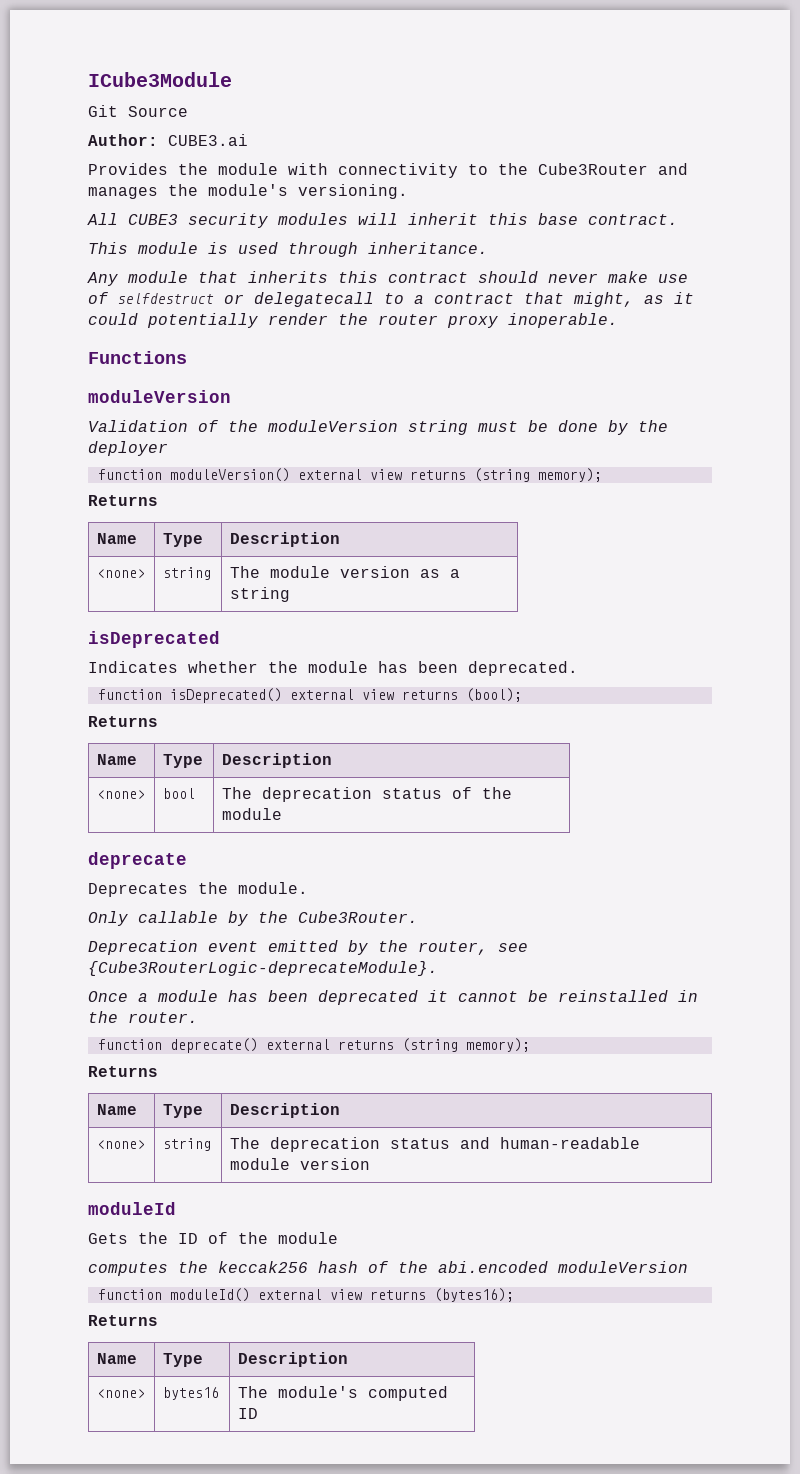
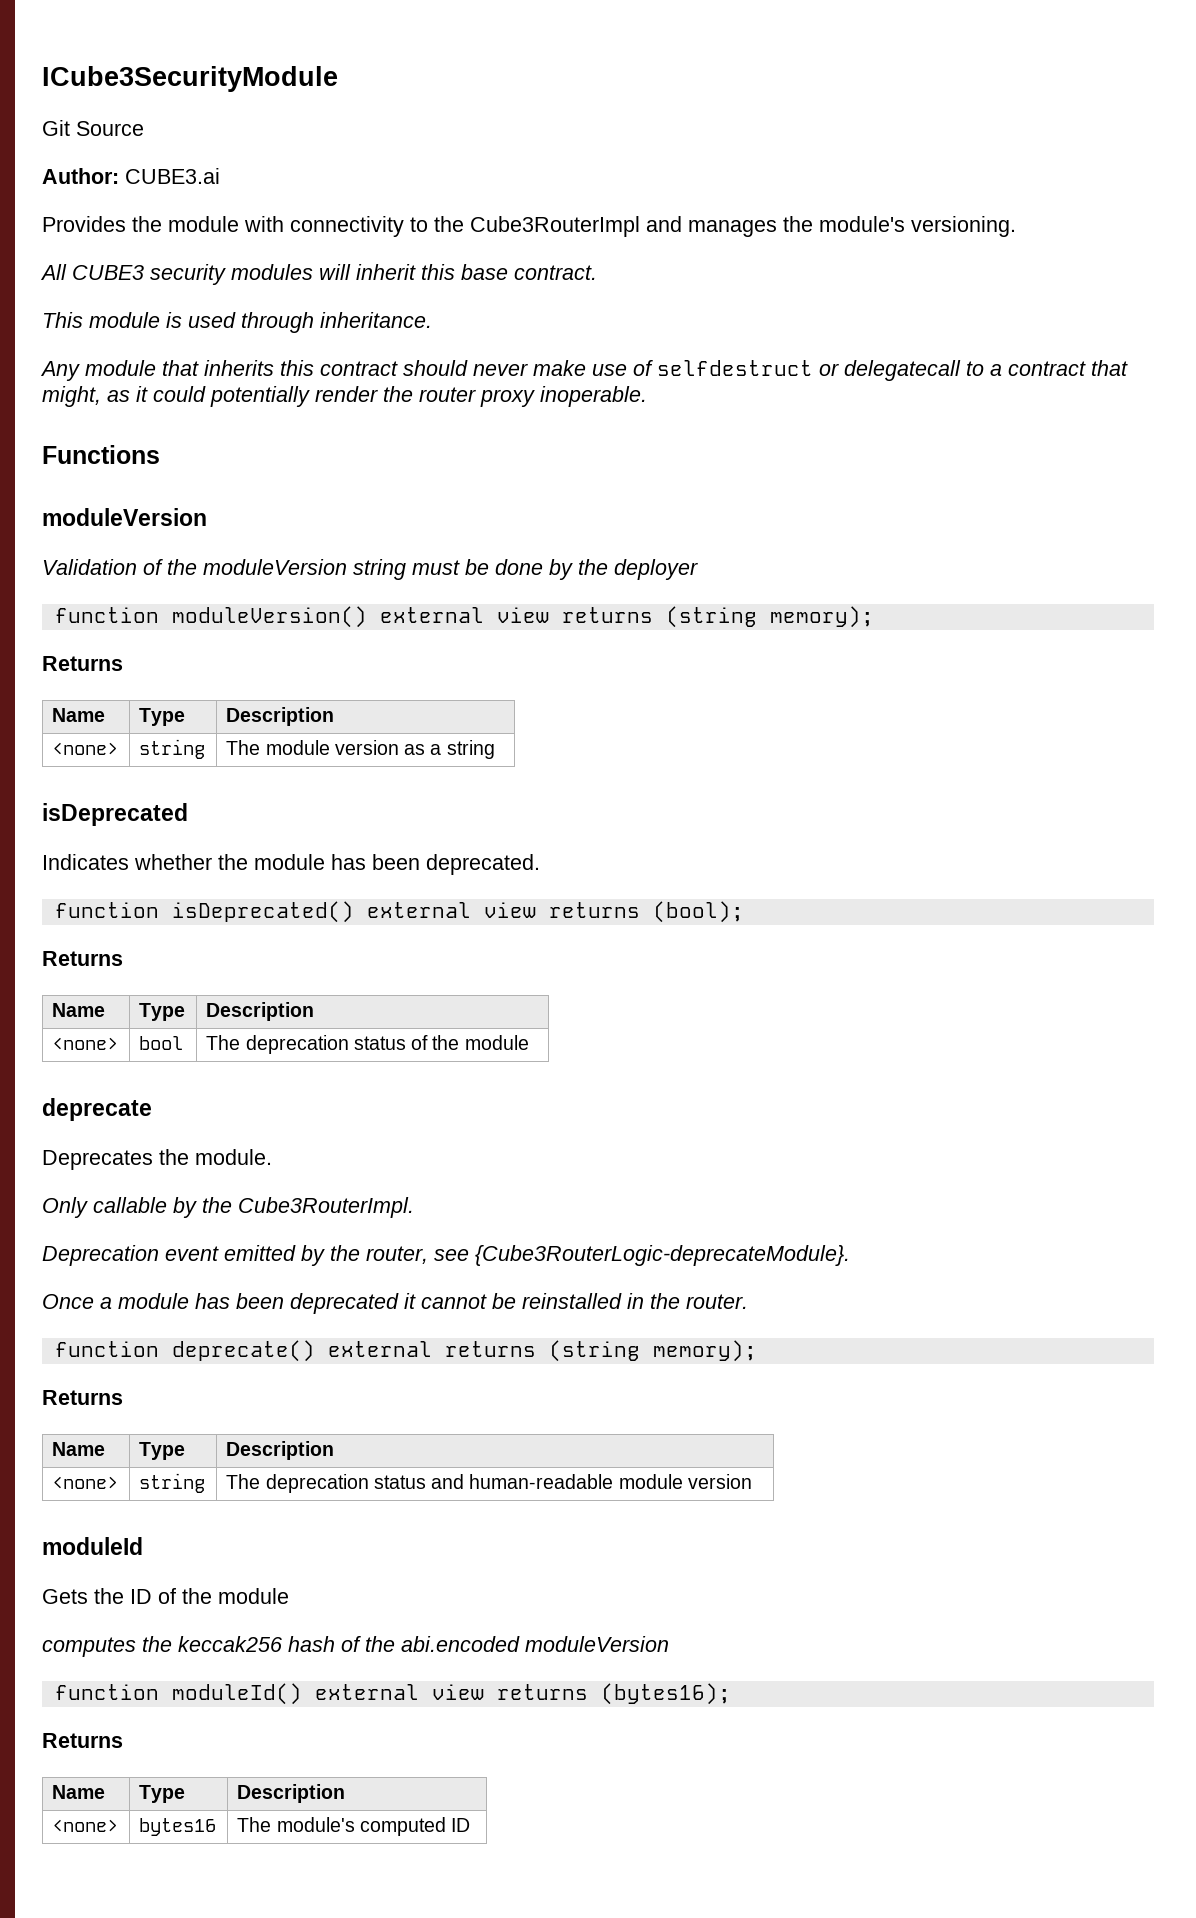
[88,72,232,87] ICube3Module -> [42,66,338,92] ICube3SecurityModule
[538,163,648,175] Cube3Router -> [470,216,640,237] Cube3RouterImpl
[298,911,418,923] Cube3Router. -> [238,1197,414,1218] Cube3RouterImpl.

